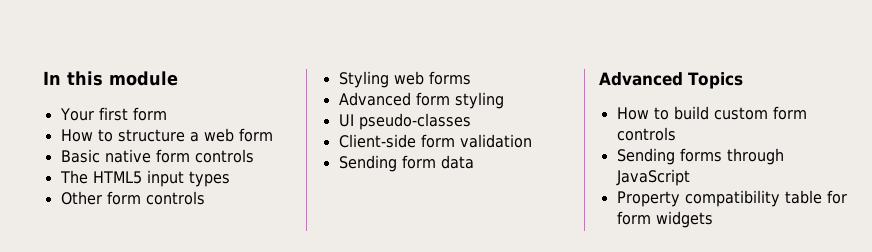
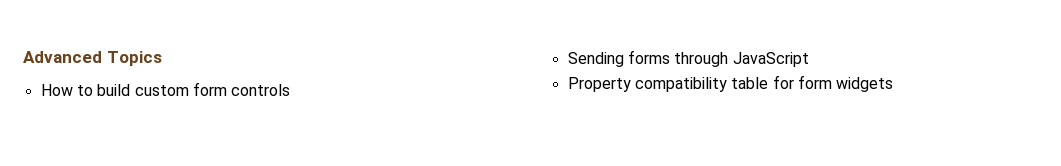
[43,71,178,86] [59,107,167,121] [60,128,273,142] [60,149,254,163] [59,170,230,187] [60,191,205,205] [338,71,471,88] [338,92,504,109] [338,113,471,130] [338,134,532,148] [338,155,474,172] In this module // Your first form // How to structure a web form // Basic native form controls // The HTML5 input types // Other form controls // Styling web forms // Advanced form styling // UI pseudo-classes // Client-side form validation // Sending form data // -> (23, 57) none

